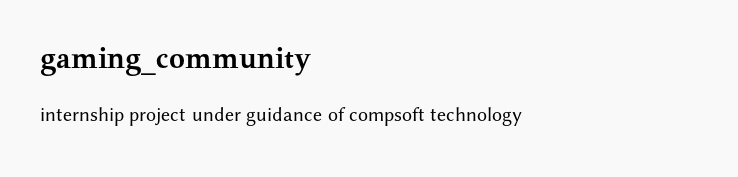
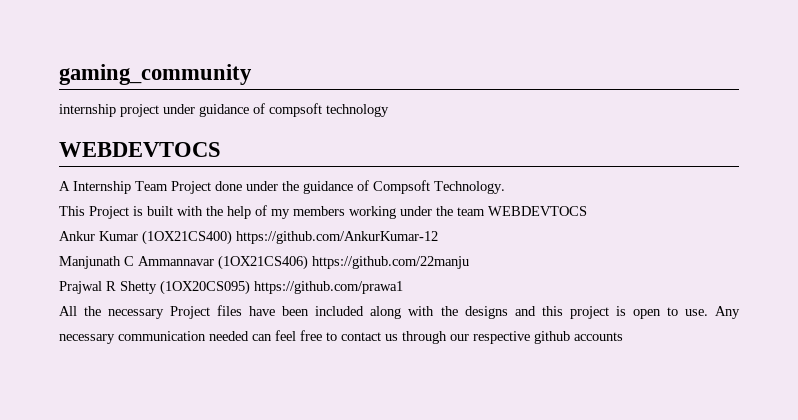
(523, 116) none -> [59,142,221,157] [59,180,505,194] [59,205,587,219] [59,230,438,245] [59,255,469,270] [59,280,403,295] [59,305,740,319] [59,330,623,344] // WEBDEVTOCS // A Internship Team Project done under the guidance of Compsoft Technology. // This Project is built with the help of my members working under the team WEBDEVTOCS // Ankur Kumar (1OX21CS400) https://github.com/AnkurKumar-12 // Manjunath C Ammannavar (1OX21CS406) https://github.com/22manju // Prajwal R Shetty (1OX20CS095) https://github.com/prawa1 // All the necessary Project files have been included along with the designs and this project is open to use. Any necessary communication needed can feel free to contact us through our respective github accounts

